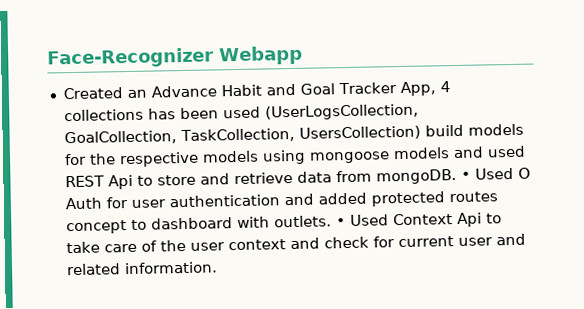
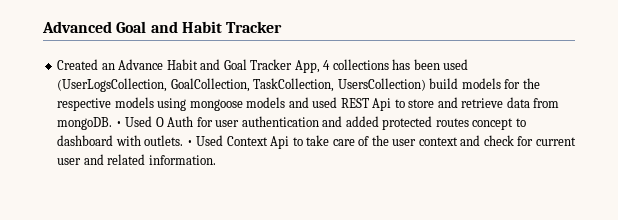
[47,45,303,69] Face-Recognizer Webapp -> [42,21,283,33] Advanced Goal and Habit Tracker

